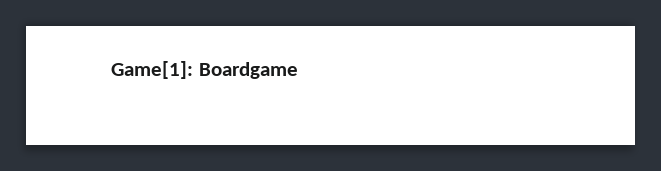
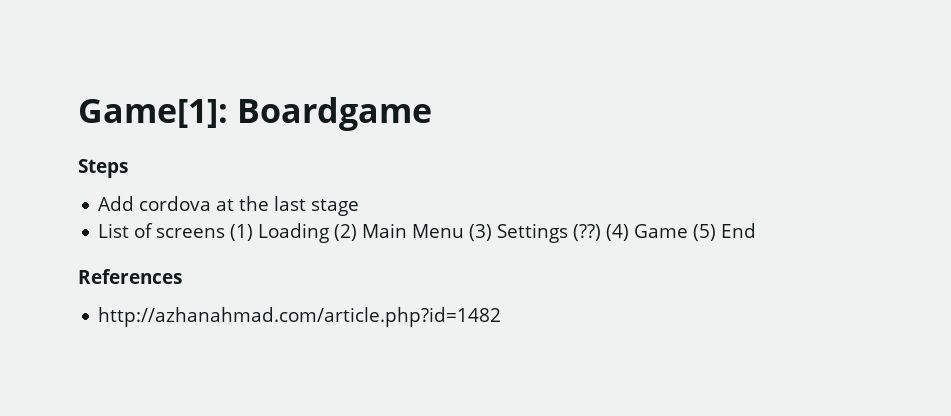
(298, 70) none -> [78,159,128,178] [98,196,360,216] [98,223,757,243] [78,269,182,284] [98,307,502,327] // Steps // Add cordova at the last stage // List of screens (1) Loading (2) Main Menu (3) Settings (??) (4) Game (5) End // References // http://azhanahmad.com/article.php?id=1482

